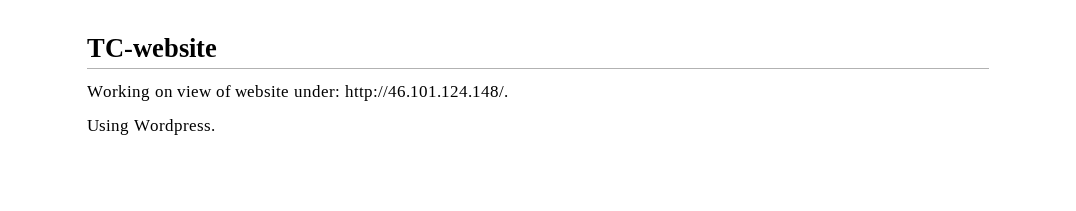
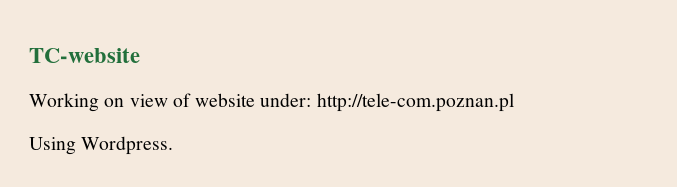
[344,85,508,101] http://46.101.124.148/. -> [316,93,514,112] http://tele-com.poznan.pl

